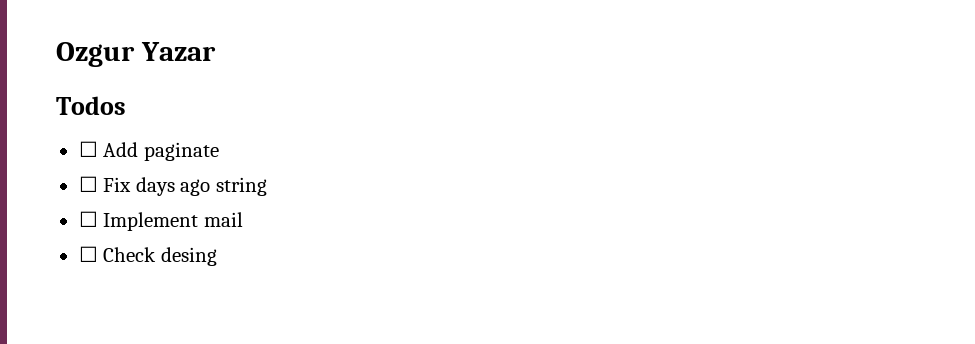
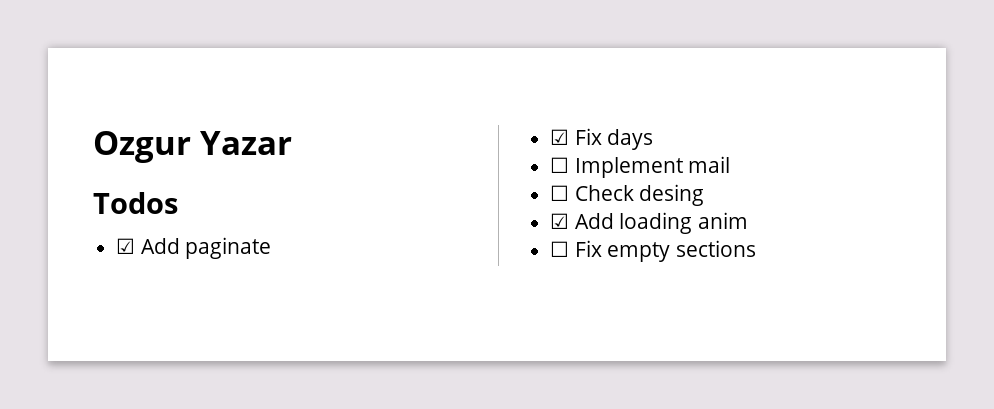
[78,141,98,157] ☐ -> [116,238,136,254] ☑
[78,176,98,192] ☐ -> [550,129,570,145] ☑
[180,177,267,196] ago string -> (654, 139) none
(217, 256) none -> [550,212,749,234] [550,240,757,262] // ☑ Add loading anim // ☐ Fix empty sections

